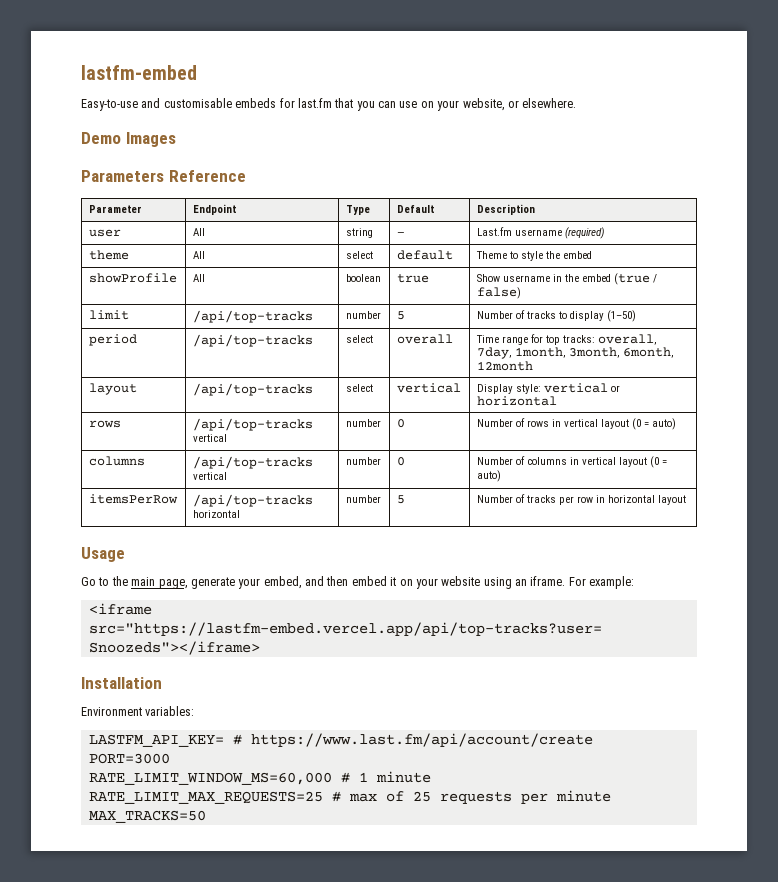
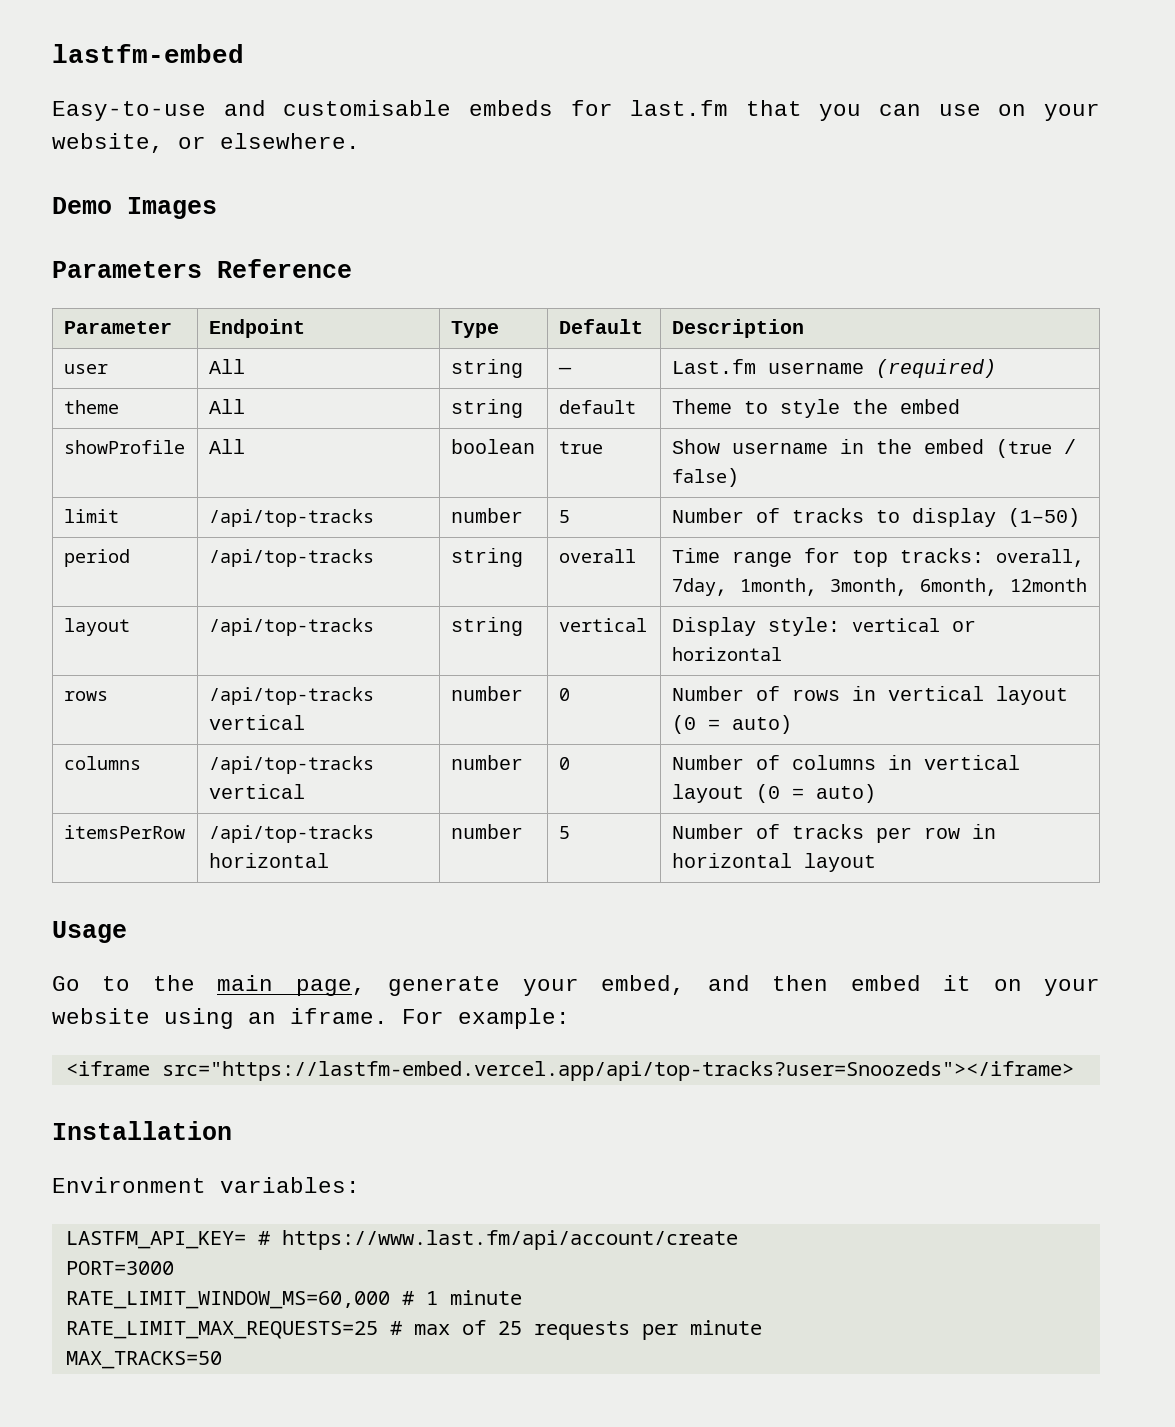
[345,251,373,259] select -> [450,399,523,418] string
[345,335,373,343] select -> [450,548,523,567] string
[345,384,373,392] select -> [450,617,523,636] string

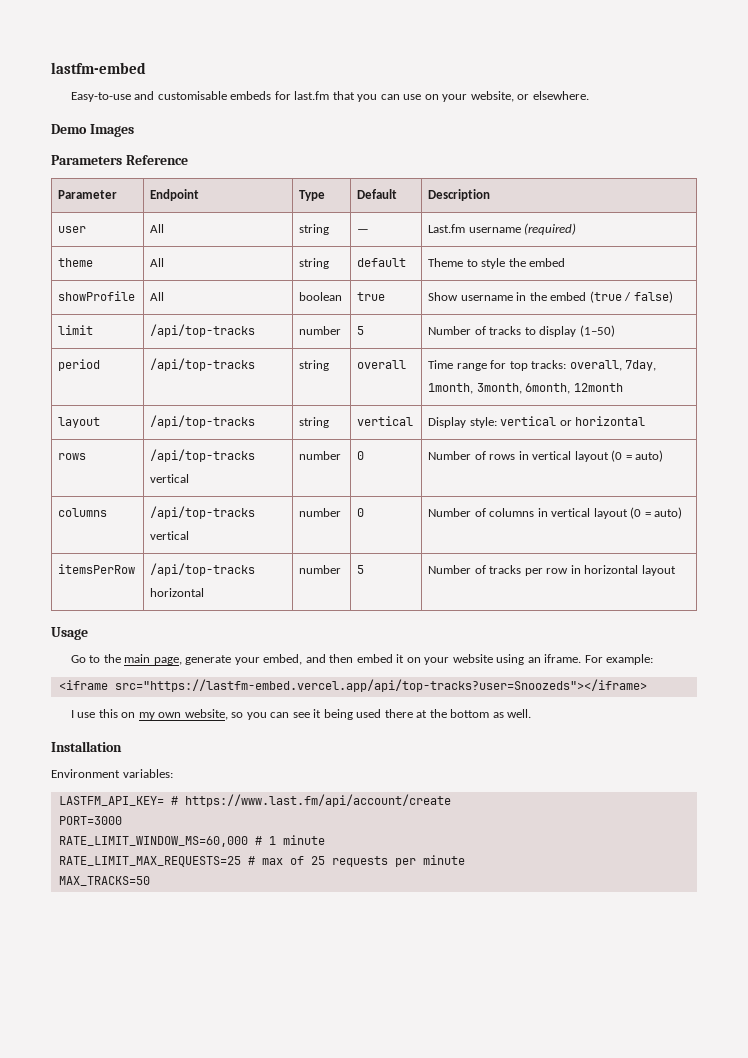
(1074, 1071) none -> [70,709,532,720] // I use this on my own website, so you can see it being used there at the bottom as well.

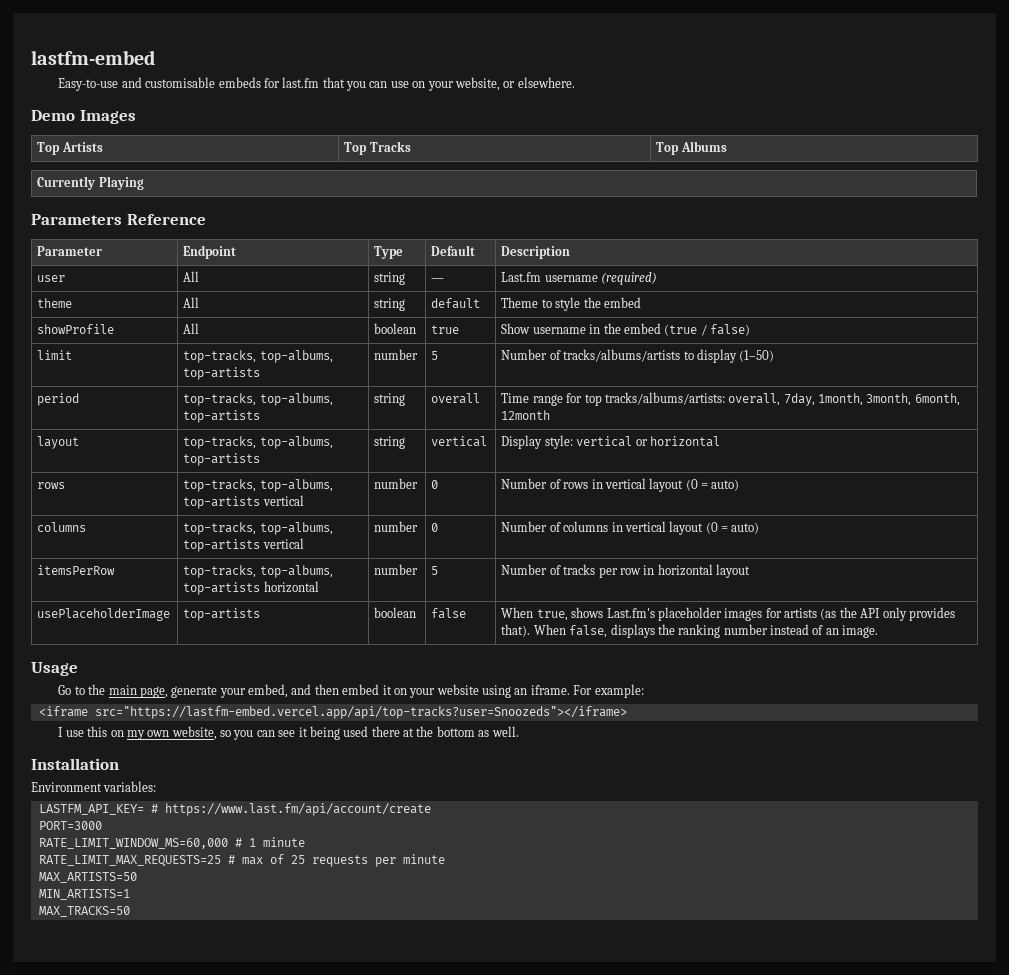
(134, 130) none -> [37,142,103,155] [344,141,411,155] [656,141,727,155] [37,176,144,190] // Top Artists | Top Tracks | Top Albums // Currently Playing
[150,324,256,337] [299,326,342,335] [357,326,365,335] [428,326,522,335] /api/top-tracks | number | 5 | Number of tracks -> [183,350,333,363] [183,367,261,380] [374,349,419,360] [431,351,439,360] [501,349,681,362] top-tracks, top-albums, top-artists | number | 5 | Number of tracks/albums/artists
[150,358,256,371] /api/top-tracks -> [183,393,333,406] [183,410,261,423] top-tracks, top-albums, top-artists
[531,360,567,369] tracks: -> [604,392,725,405] tracks/albums/artists:
[150,415,256,428] /api/top-tracks -> [183,436,333,449] [183,453,261,466] top-tracks, top-albums, top-artists
[150,449,256,462] /api/top-tracks -> [183,479,333,492] [183,496,261,509] top-tracks, top-albums, top-artists
[150,506,256,519] /api/top-tracks -> [183,522,333,535] [183,539,261,552] top-tracks, top-albums, top-artists
[150,563,256,576] /api/top-tracks -> [183,565,333,578] [183,582,261,595] top-tracks, top-albums, top-artists
(676, 570) none -> [37,608,171,621] [183,608,261,621] [374,607,417,618] [431,608,467,619] [501,607,955,621] [501,624,879,638] // usePlaceholderImage | top-artists | boolean | false | When true, shows Last.fm's placeholder images for artists (as the API only provides that). When false, displays the ranking number instead of an image.
(465, 860) none -> [38,872,137,883] [38,889,130,900] // MAX_ARTISTS=50 // MIN_ARTISTS=1

